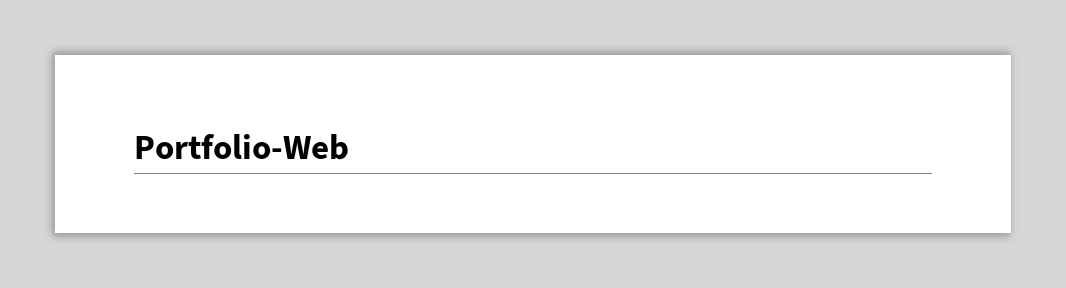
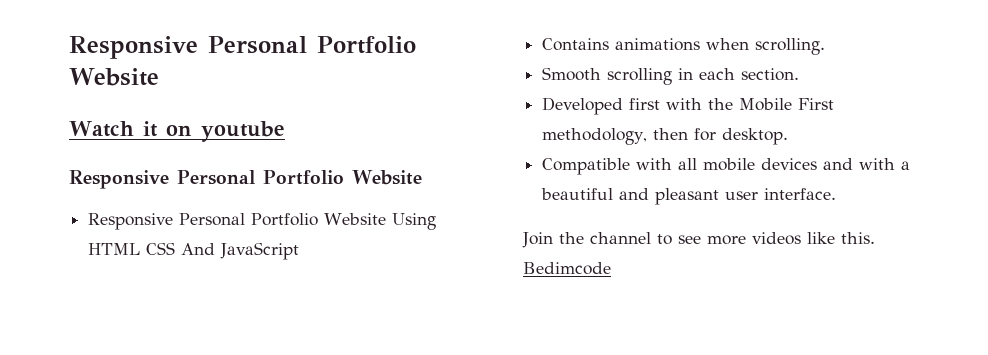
[134,134,349,160] Portfolio-Web -> [69,36,416,59] [69,68,159,86] [69,121,285,142] [69,170,422,189] [88,213,437,230] [88,242,300,260] [542,38,826,55] [542,67,800,85] [542,97,835,115] [542,128,789,145] [542,158,911,175] [541,188,837,205] [522,232,875,248] [523,262,611,275] Responsive Personal Portfolio Website // Watch it on youtube // Responsive Personal Portfolio Website // Responsive Personal Portfolio Website Using HTML CSS And JavaScript // Contains animations when scrolling. // Smooth scrolling in each section. // Developed first with the Mobile First methodology, then for desktop. // Compatible with all mobile devices and with a beautiful and pleasant user interface. // Join the channel to see more videos like this. Bedimcode

